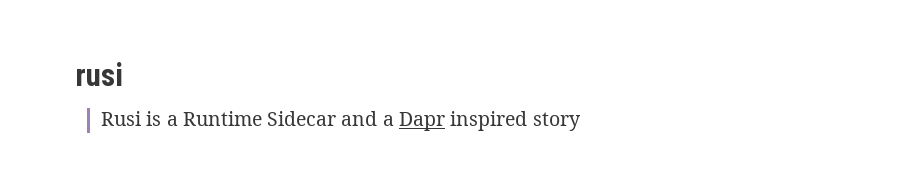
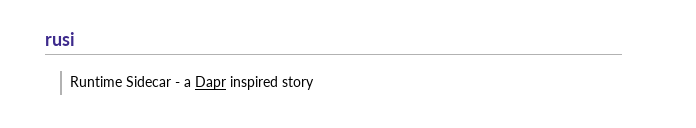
[101,111,178,126] Rusi is a -> (75, 39) none
[341,111,378,126] and -> [174,82,180,87] -

